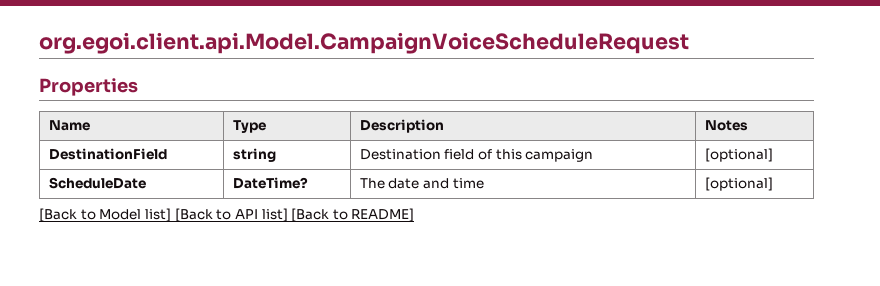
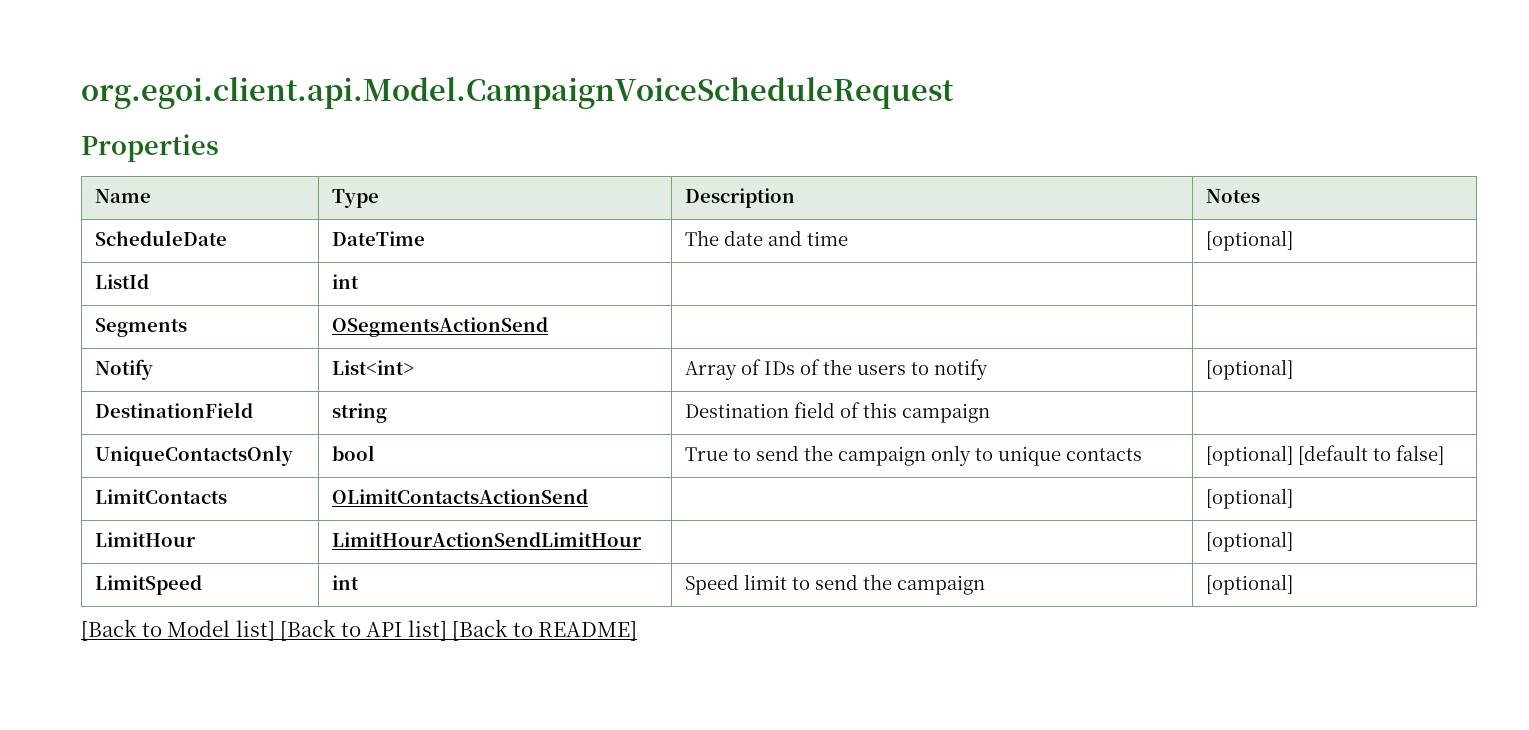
(748, 125) none -> [95,230,228,246] [332,231,426,246] [685,230,849,246] [1206,230,1294,251] [95,274,150,289] [332,274,360,289] [95,318,188,337] [332,317,549,337] [95,359,154,380] [332,360,415,375] [685,359,989,380] [1206,359,1294,380] // ScheduleDate | DateTime | The date and time | [optional] // ListId | int | | // Segments | OSegmentsActionSend | | // Notify | List<int> | Array of IDs of the users to notify | [optional]
[704,148,773,162] [48,177,146,189] [232,177,308,189] [359,178,484,189] [optional] // ScheduleDate | DateTime? | The date and time -> [95,445,294,466] [332,445,376,461] [685,445,1143,466] [1206,445,1445,466] [95,489,228,504] [332,489,589,504] [1206,488,1294,509] [95,532,197,547] [332,532,643,547] [1206,531,1294,552] [95,575,203,595] [332,575,360,590] [685,574,986,595] // UniqueContactsOnly | bool | True to send the campaign only to unique contacts | [optional] [default to false] // LimitContacts | OLimitContactsActionSend | | [optional] // LimitHour | LimitHourActionSendLimitHour | | [optional] // LimitSpeed | int | Speed limit to send the campaign

